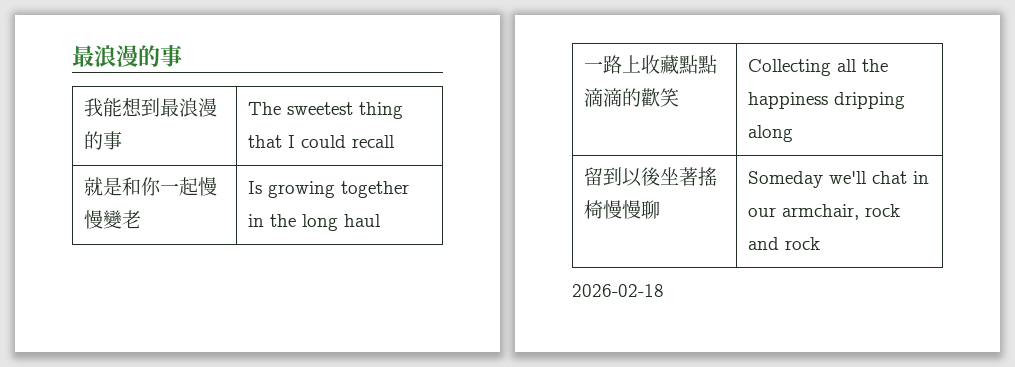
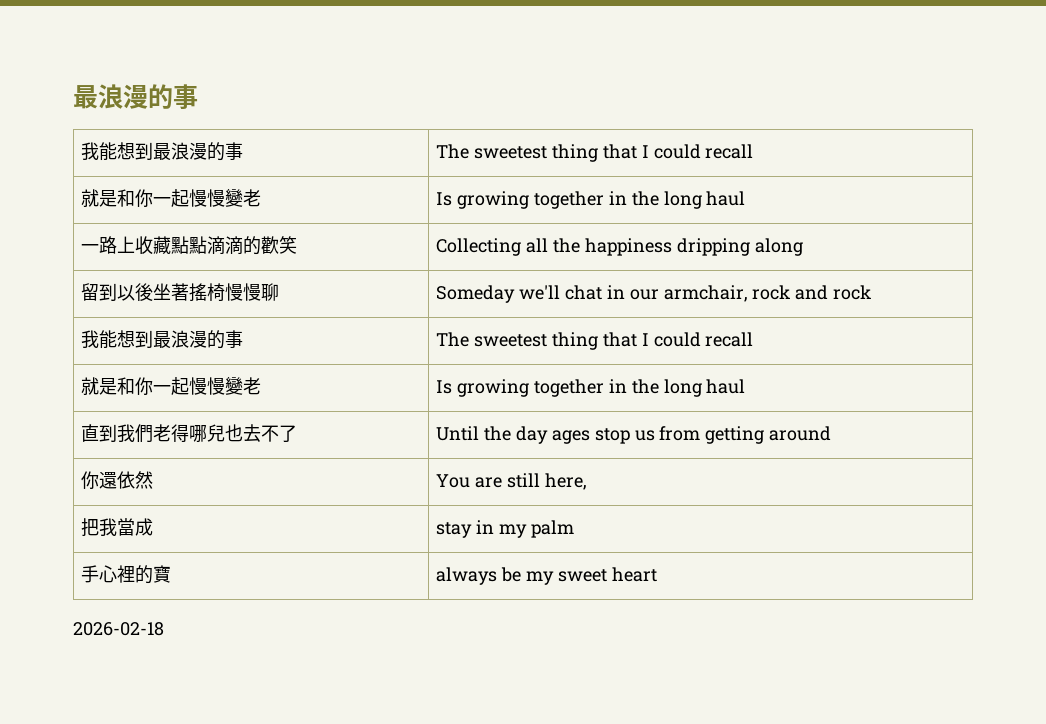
(821, 243) none -> [81,330,244,349] [436,332,754,350] [81,376,262,395] [436,379,746,397] [81,424,298,443] [436,426,832,444] [81,471,154,489] [436,473,587,490] [81,518,154,537] [436,520,574,538] [81,565,172,584] [436,567,657,585] // 我能想到最浪漫的事 | The sweetest thing that I could recall // 就是和你一起慢慢變老 | Is growing together in the long haul // 直到我們老得哪兒也去不了 | Until the day ages stop us from getting around // 你還依然 | You are still here, // 把我當成 | stay in my palm // 手心裡的寶 | always be my sweet heart

